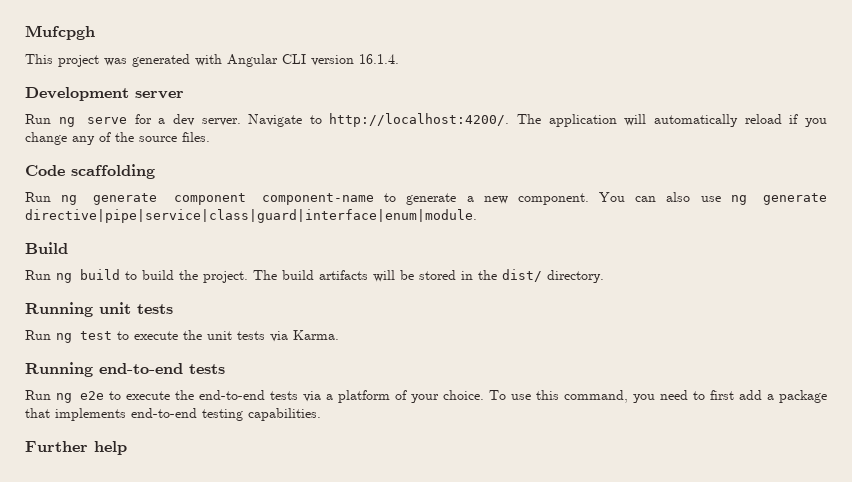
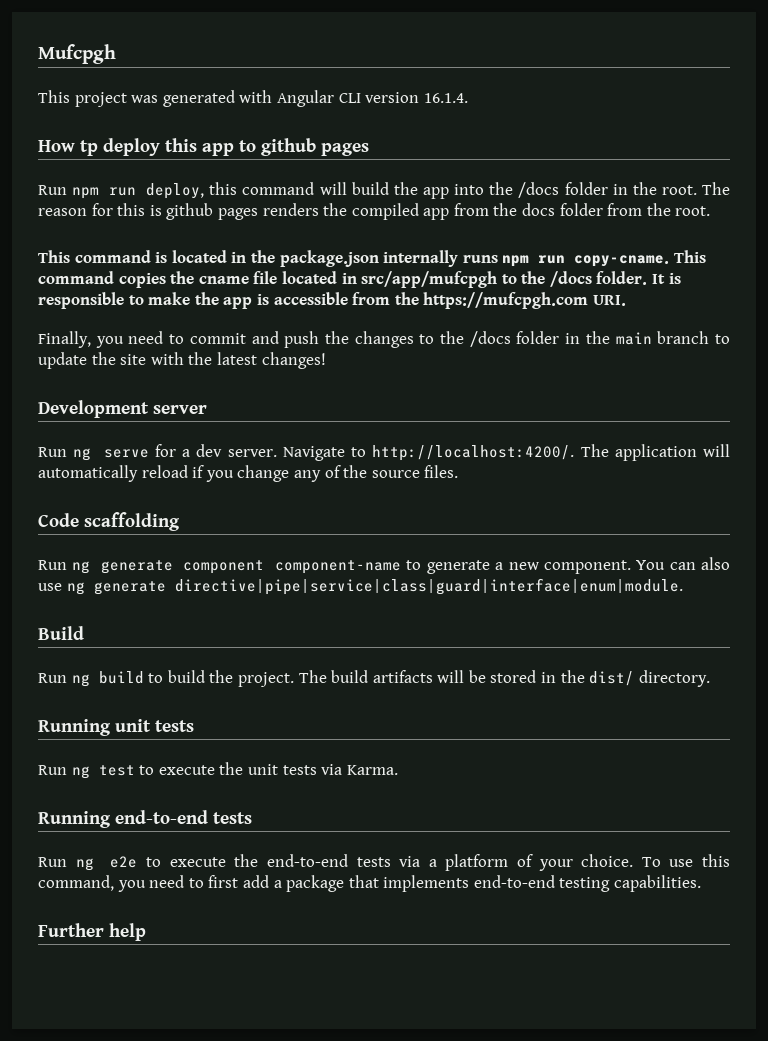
(399, 59) none -> [38,138,369,156] [38,182,730,199] [38,203,711,220] [38,250,706,267] [38,271,681,288] [38,292,626,309] [38,331,731,348] [38,352,326,369] // How tp deploy this app to github pages // Run npm run deploy, this command will build the app into the /docs folder in the root. The reason for this is github pages renders the compiled app from the docs folder from the root. // This command is located in the package.json internally runs npm run copy-cname. This command copies the cname file located in src/app/mufcpgh to the /docs folder. It is responsible to make the app is accessible from the https://mufcpgh.com URI. // Finally, you need to commit and push the changes to the /docs folder in the main branch to update the site with the latest changes!

